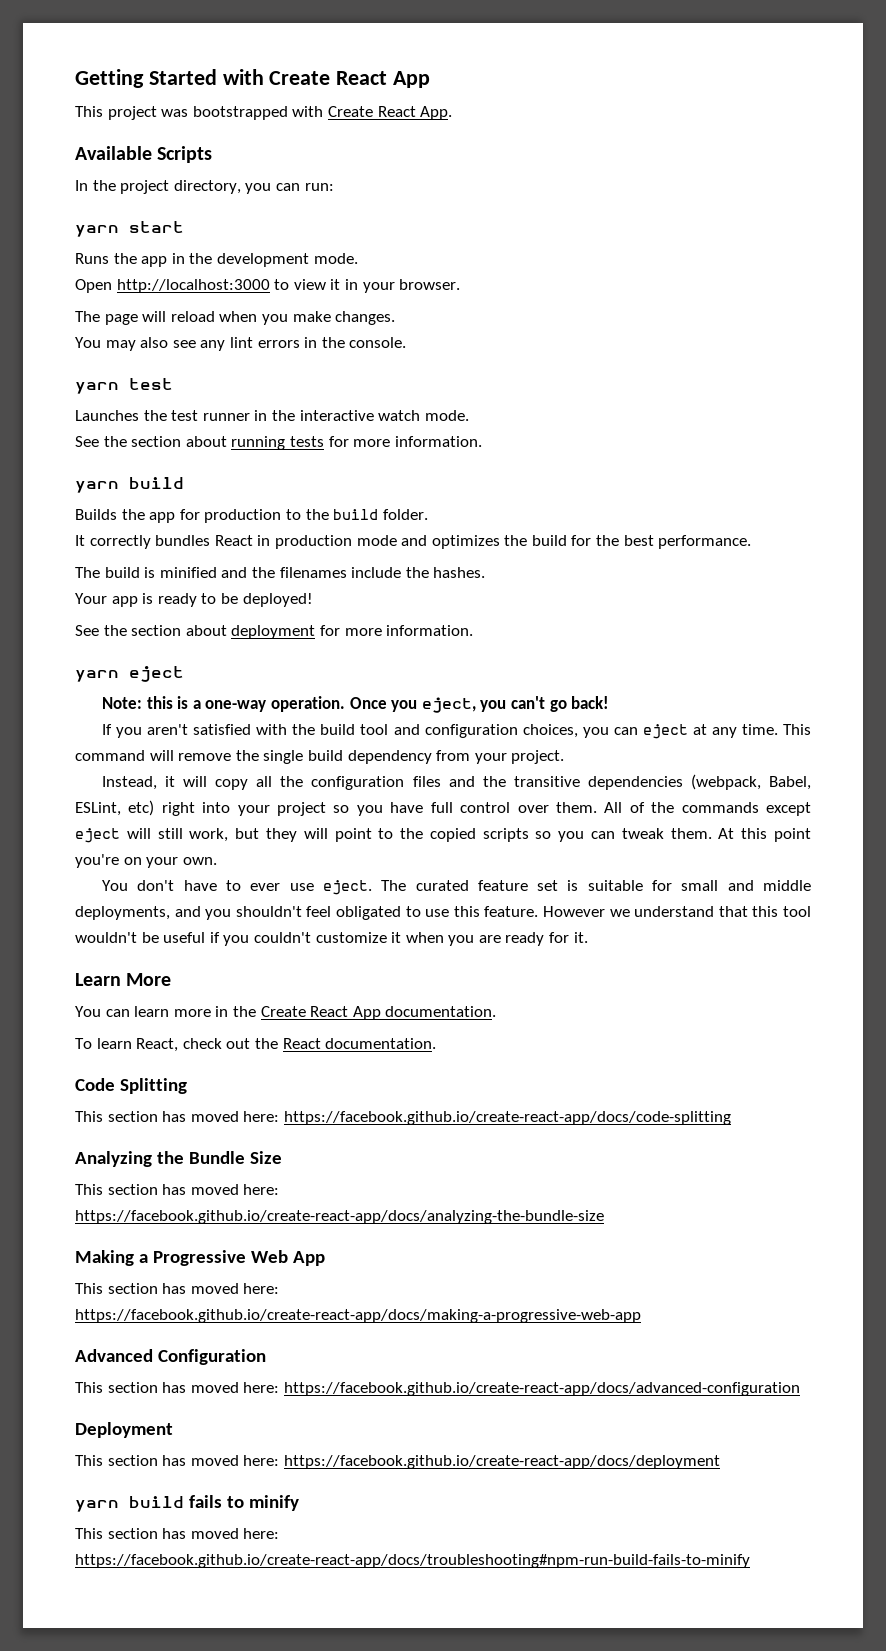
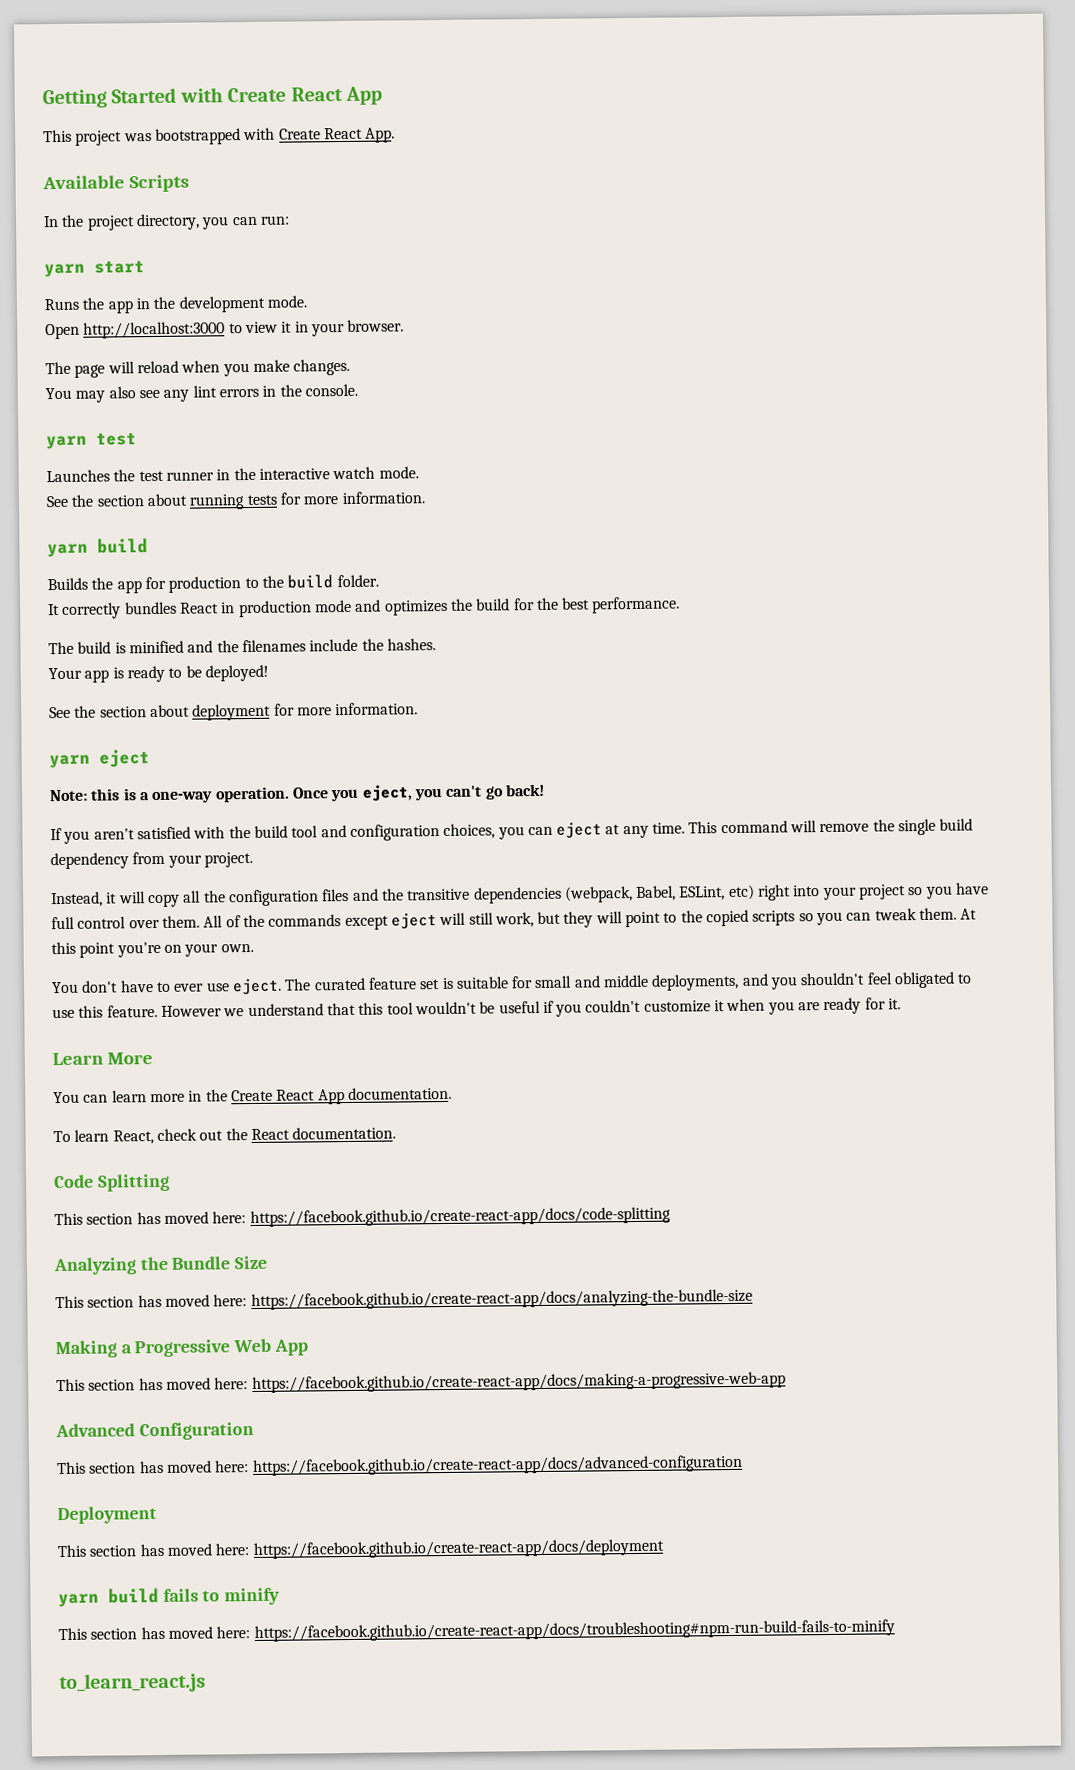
(750, 1561) none -> [59,1672,206,1694] // to_learn_react.js

